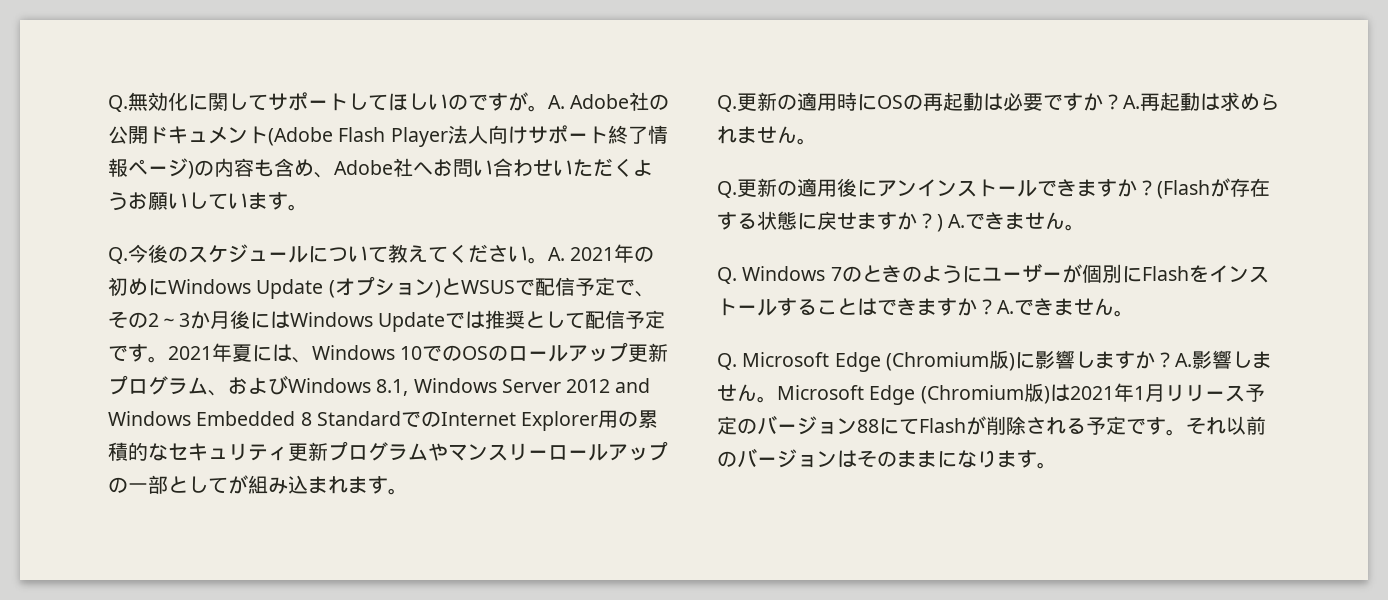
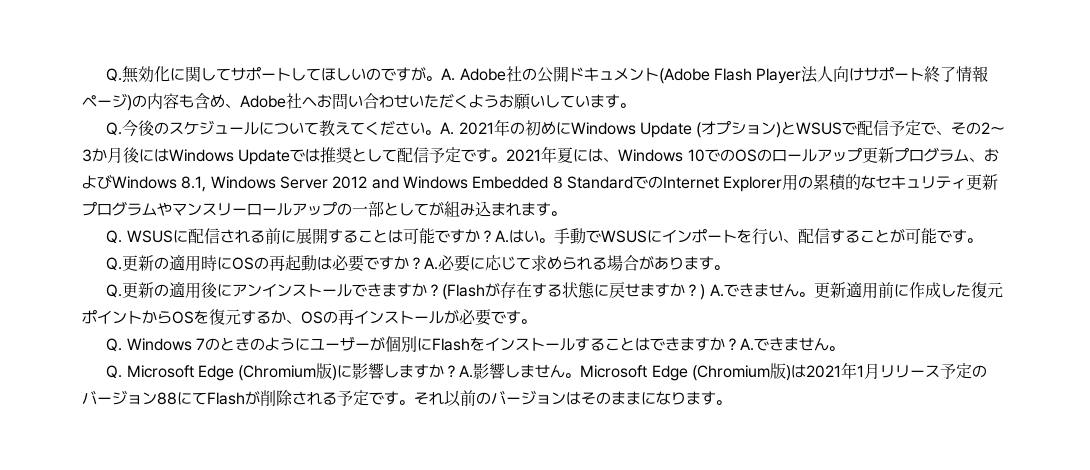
(408, 491) none -> [106,228,982,245] // Q. WSUSに配信される前に展開することは可能ですか？A.はい。手動でWSUSにインポートを行い、配信することが可能です。
[1140,92,1280,111] [717,126,797,144] 再起動は求められません -> [438,255,715,272] 必要に応じて求められる場合があります
(1086, 227) none -> [813,281,1003,299] [82,309,536,326] 更新適用前に作成した復元ポイントからOSを復元するか、OSの再インストールが必要です。

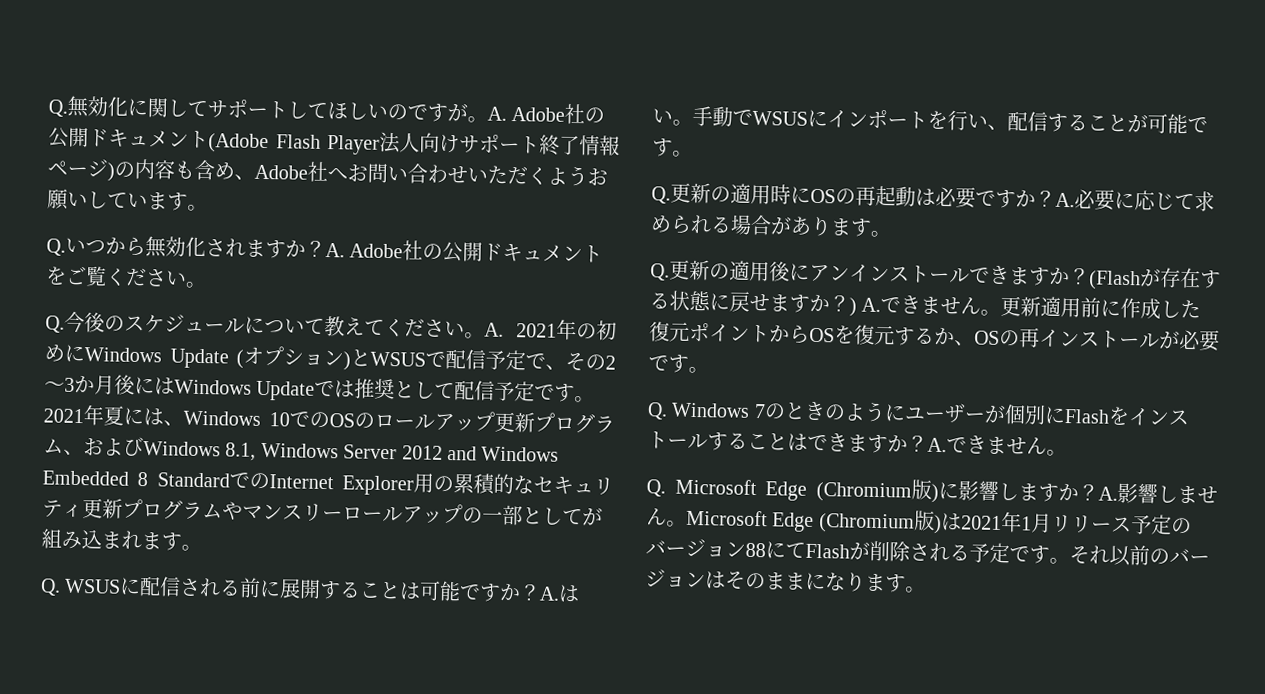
(635, 105) none -> [46,236,604,263] [45,265,206,289] // Q.いつから無効化されますか？A. Adobe社の公開ドキュメントをご覧ください。

